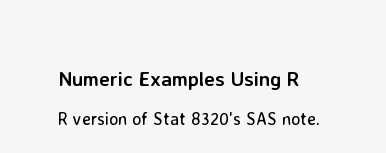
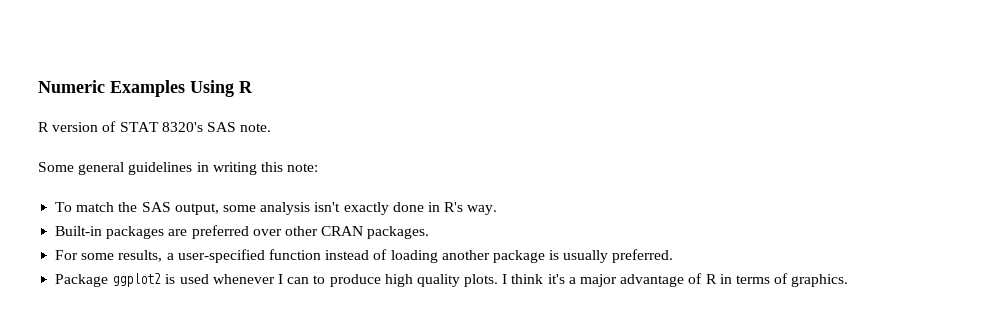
[153,112,186,125] Stat -> [119,122,159,132] STAT
(320, 119) none -> [38,162,319,175] [55,202,498,215] [55,225,430,239] [55,249,674,263] [55,273,849,287] // Some general guidelines in writing this note: // To match the SAS output, some analysis isn't exactly done in R's way. // Built-in packages are preferred over other CRAN packages. // For some results, a user-specified function instead of loading another package is usually preferred. // Package ggplot2 is used whenever I can to produce high quality plots. I think it's a major advantage of R in terms of graphics.

